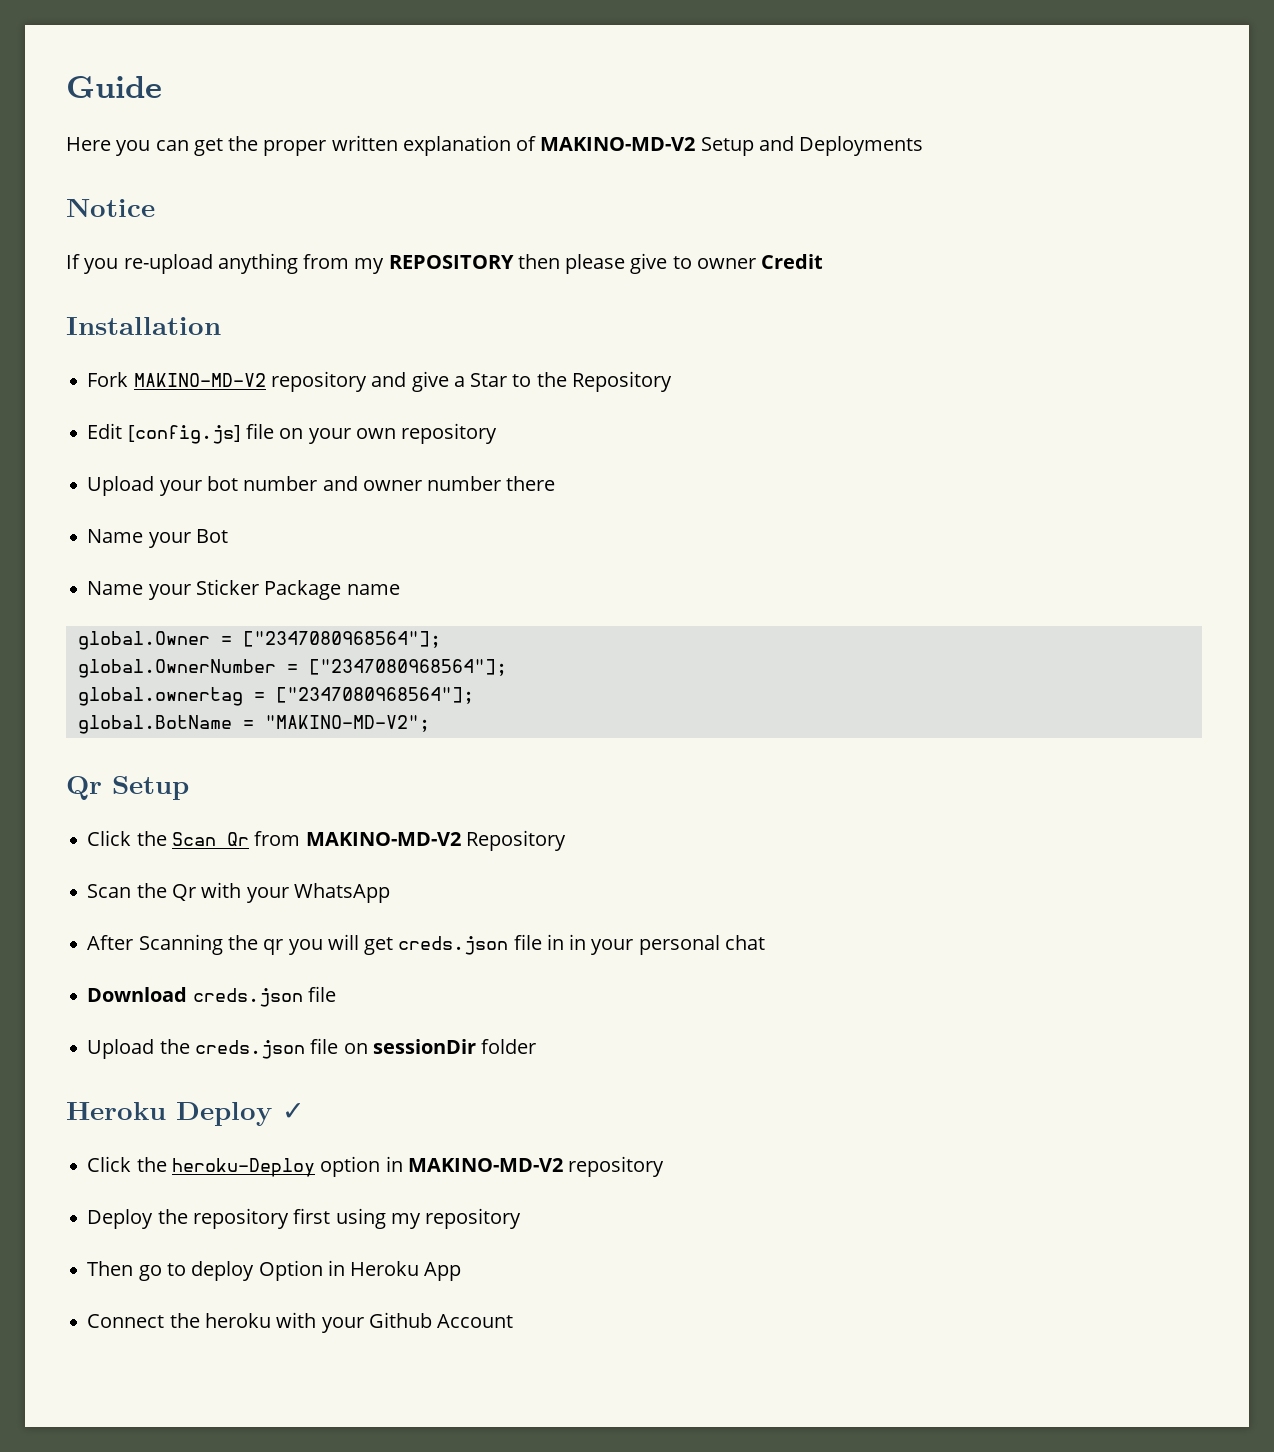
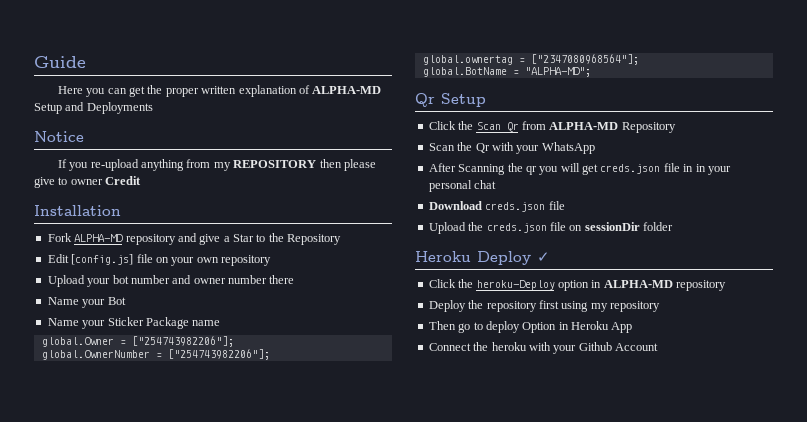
[540,137,696,151] MAKINO-MD-V2 -> [312,86,382,94] ALPHA-MD
[133,373,266,387] MAKINO-MD-V2 -> [74,234,124,242] ALPHA-MD
[242,631,441,648] ["2347080968564"]; -> [131,336,234,347] ["254743982206"];
[308,659,507,676] ["2347080968564"]; -> [167,349,270,360] ["254743982206"];
[264,715,430,732] "MAKINO-MD-V2"; -> [524,67,591,77] "ALPHA-MD";
[305,832,461,846] MAKINO-MD-V2 -> [549,122,619,130] ALPHA-MD
[407,1158,563,1172] MAKINO-MD-V2 -> [603,280,673,288] ALPHA-MD

